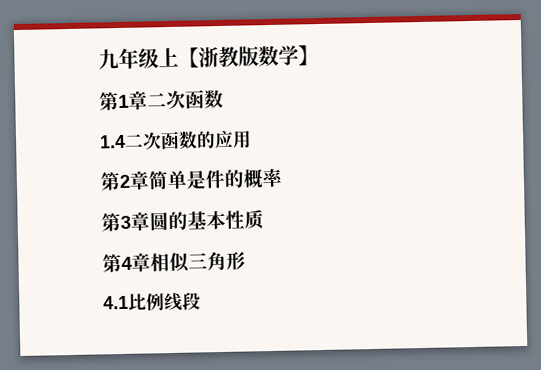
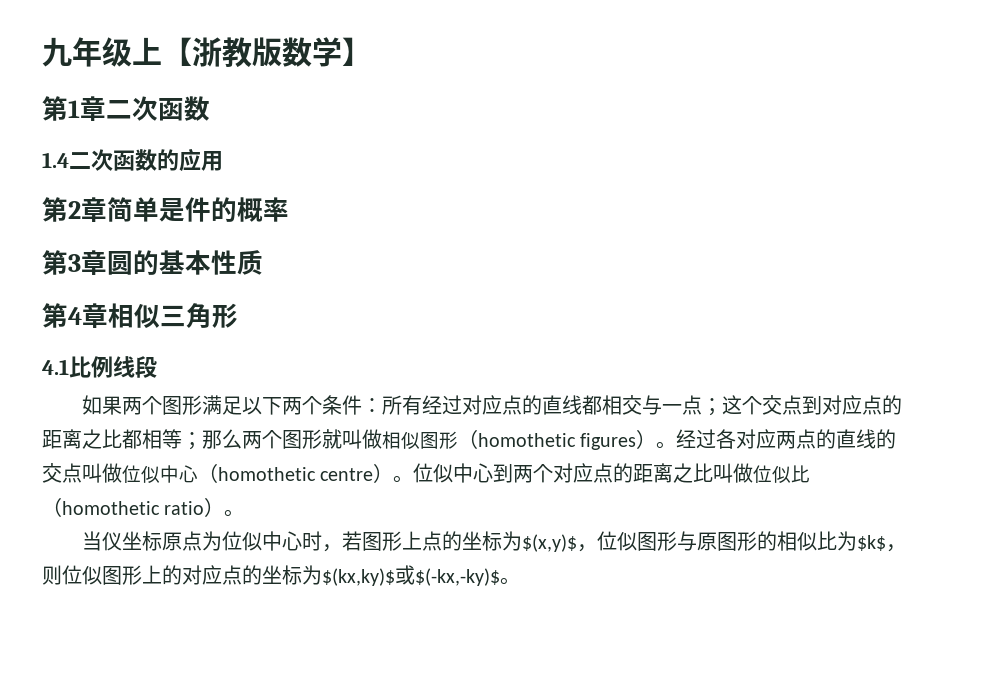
(201, 301) none -> [81,395,902,416] [42,429,897,450] [42,463,811,483] [42,497,245,517] [81,531,906,552] [42,565,520,586] // 如果两个图形满足以下两个条件：所有经过对应点的直线都相交与一点；这个交点到对应点的距离之比都相等；那么两个图形就叫做相似图形（homothetic figures）。经过各对应两点的直线的交点叫做位似中心（homothetic centre）。位似中心到两个对应点的距离之比叫做位似比（homothetic ratio）。 // 当仪坐标原点为位似中心时，若图形上点的坐标为$(x,y)$，位似图形与原图形的相似比为$k$，则位似图形上的对应点的坐标为$(kx,ky)$或$(-kx,-ky)$。

